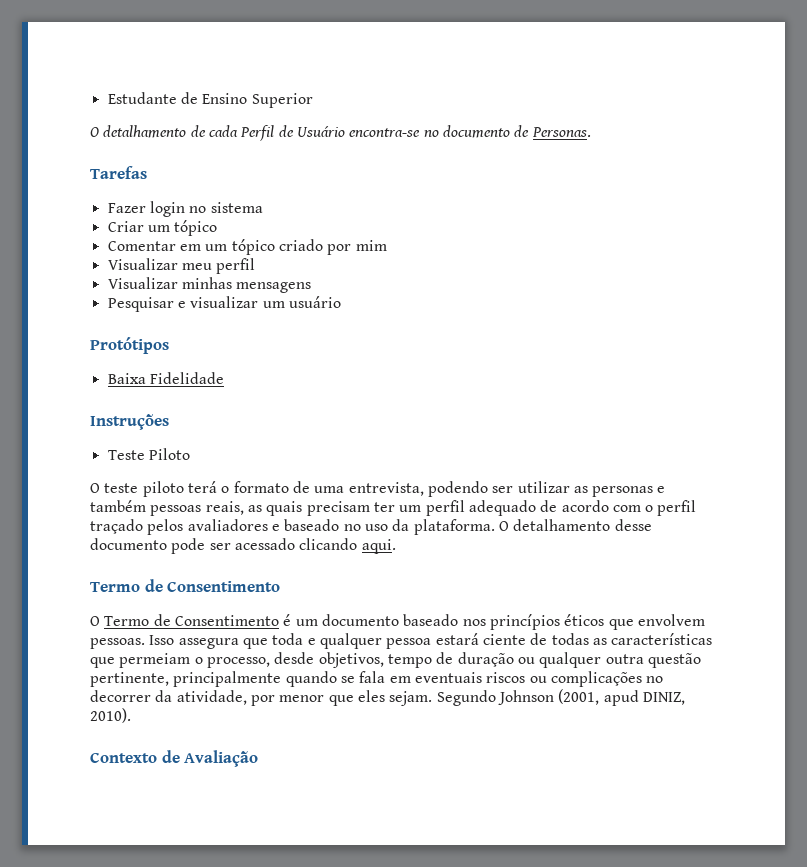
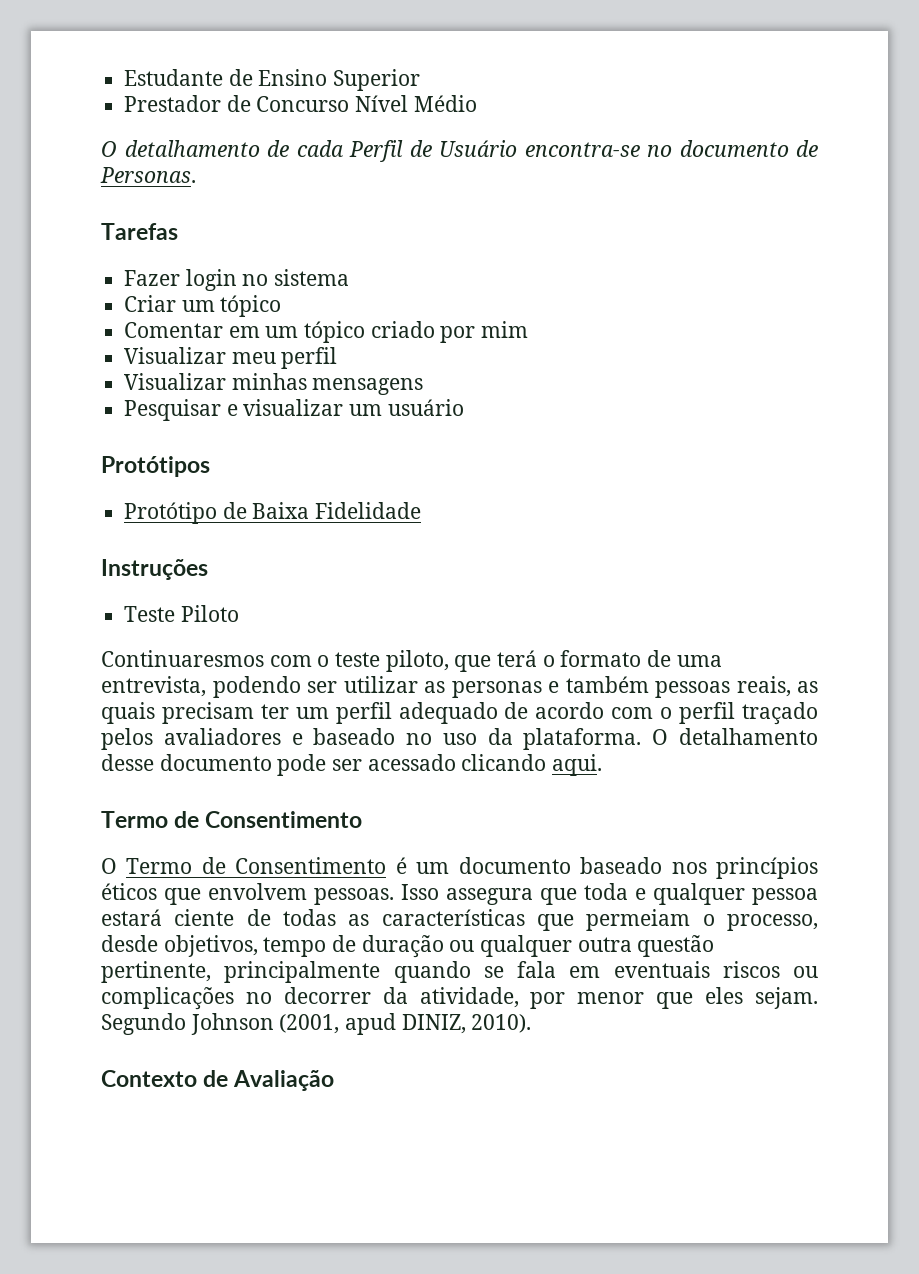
(313, 100) none -> [124,95,477,112] // Prestador de Concurso Nível Médio
(169, 345) none -> [124,502,247,524] Protótipo de
[90,481,184,497] O teste piloto -> [101,650,492,672] Continuaresmos com o teste piloto, que

